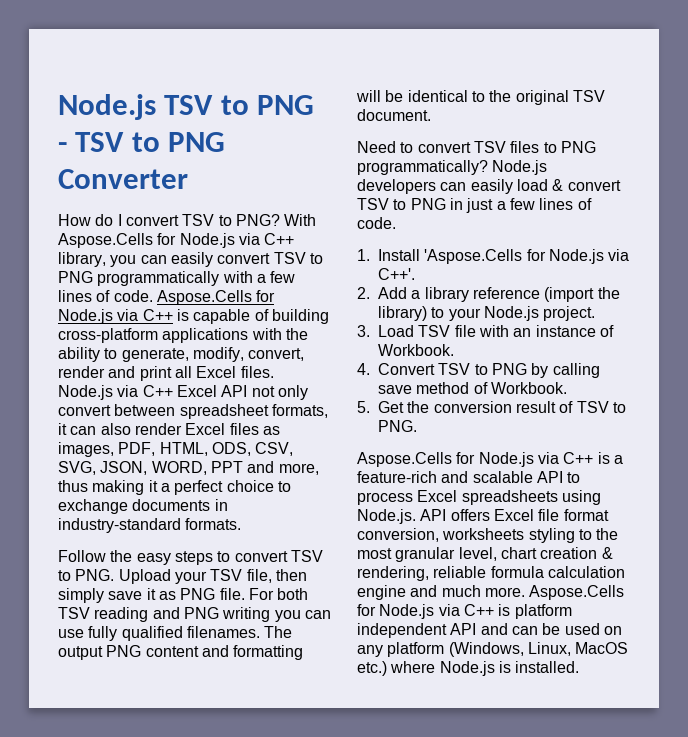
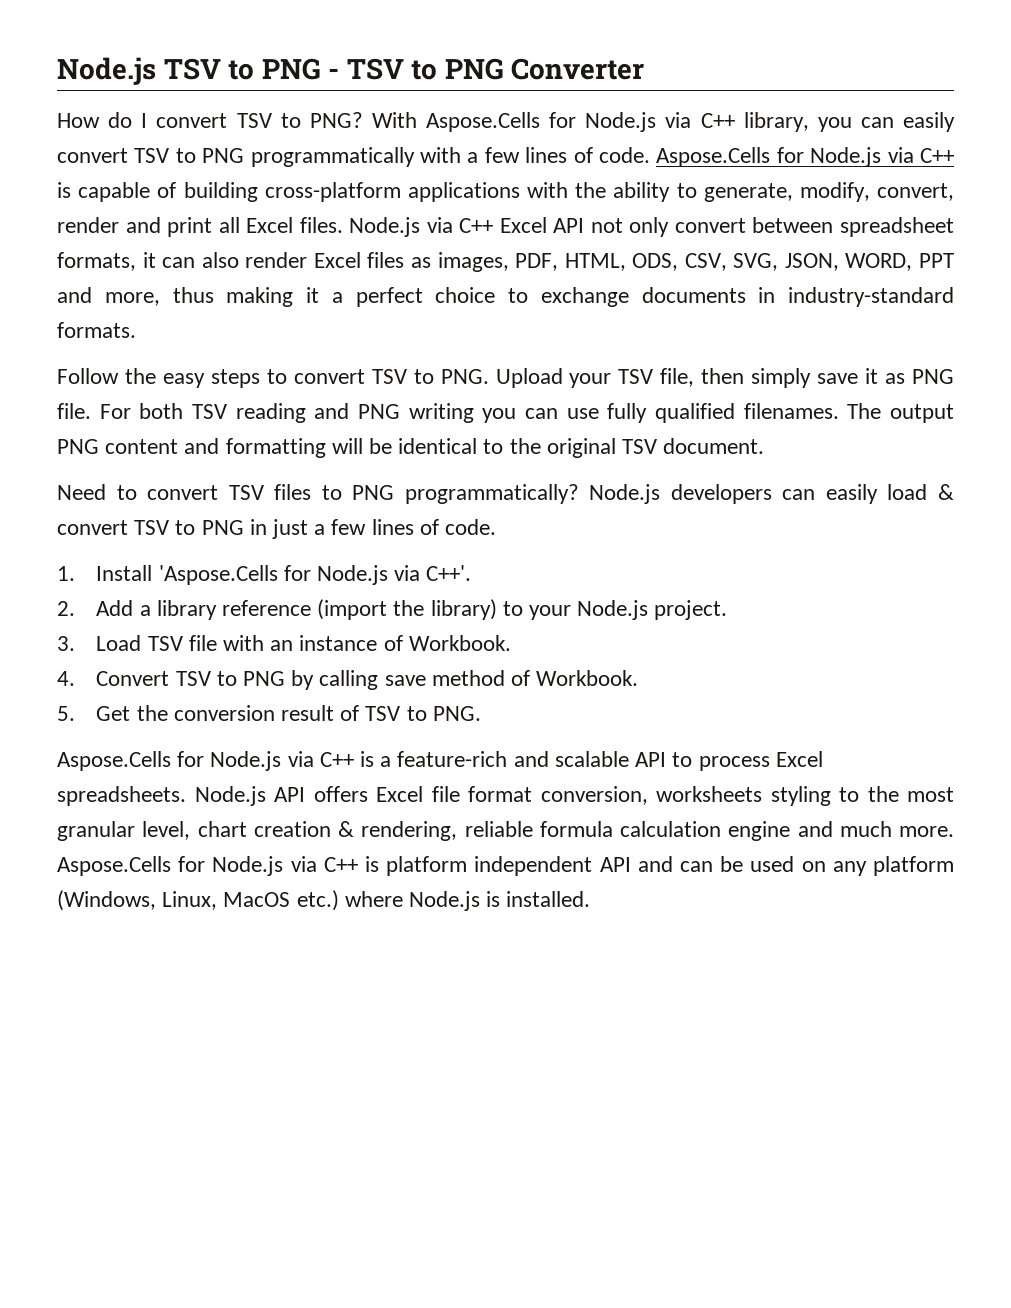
[461,490,601,505] [357,509,416,524] spreadsheets using Node.js. -> [57,786,266,806] spreadsheets. Node.js

